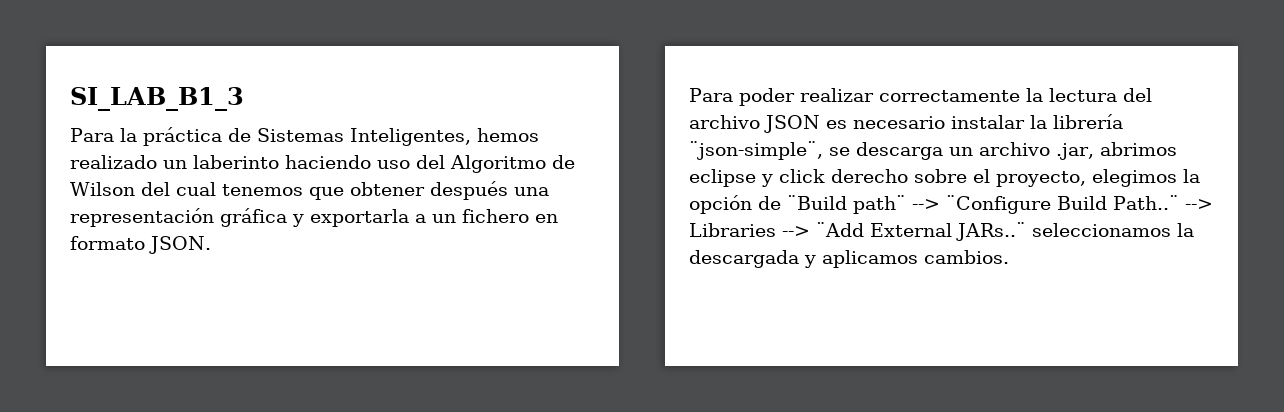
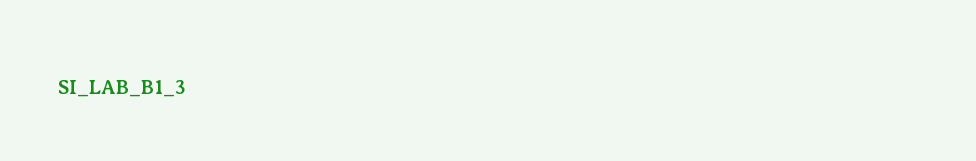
[70,127,539,146] [70,155,575,173] [70,181,549,200] [70,208,558,227] [70,236,211,254] [689,88,1152,106] [689,114,1123,133] [689,141,1177,160] [689,169,1200,187] [689,195,1213,214] [689,222,1194,241] [689,250,1009,268] // Para la práctica de Sistemas Inteligentes, hemos realizado un laberinto haciendo uso del Algoritmo de Wilson del cual tenemos que obtener después una representación gráfica y exportarla a un fichero en formato JSON. // Para poder realizar correctamente la lectura del archivo JSON es necesario instalar la librería ¨json-simple¨, se descarga un archivo .jar, abrimos eclipse y click derecho sobre el proyecto, elegimos la opción de ¨Build path¨ --> ¨Configure Build Path..¨ --> Libraries --> ¨Add External JARs..¨ seleccionamos la descargada y aplicamos cambios. -> (186, 88) none

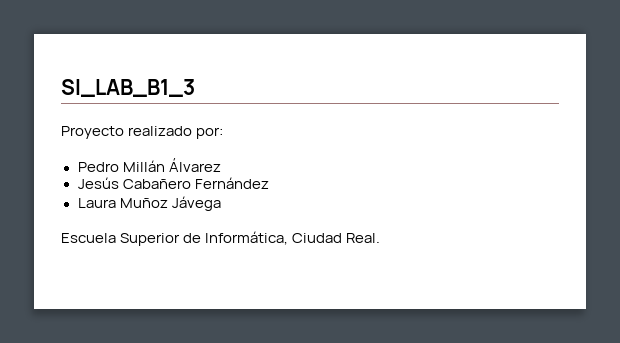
(186, 88) none -> [61,126,224,139] [77,158,221,172] [77,177,269,189] [77,196,221,211] [61,231,381,246] // Proyecto realizado por: // Pedro Millán Álvarez // Jesús Cabañero Fernández // Laura Muñoz Jávega // Escuela Superior de Informática, Ciudad Real.

